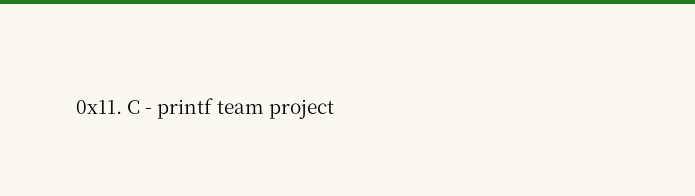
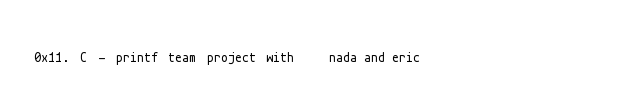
(334, 109) none -> [266,52,420,62] with nada and eric

